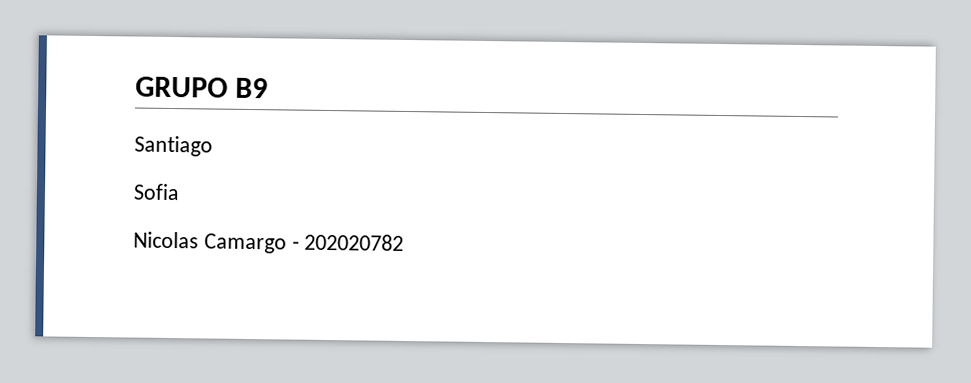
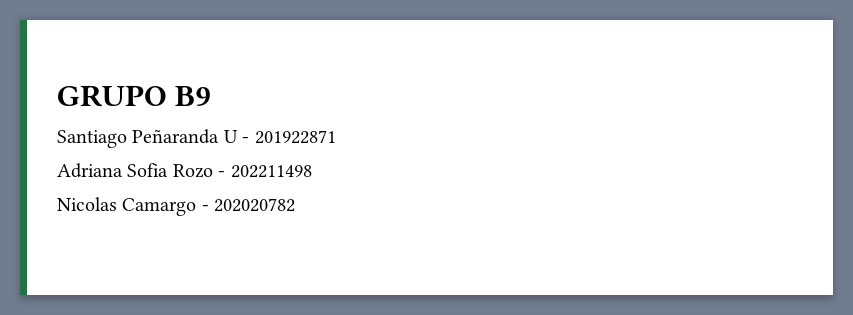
[133,183,180,201] // Sofia -> [132,129,336,144] [57,163,312,178] Peñaranda U - 201922871 // Adriana Sofia Rozo - 202211498

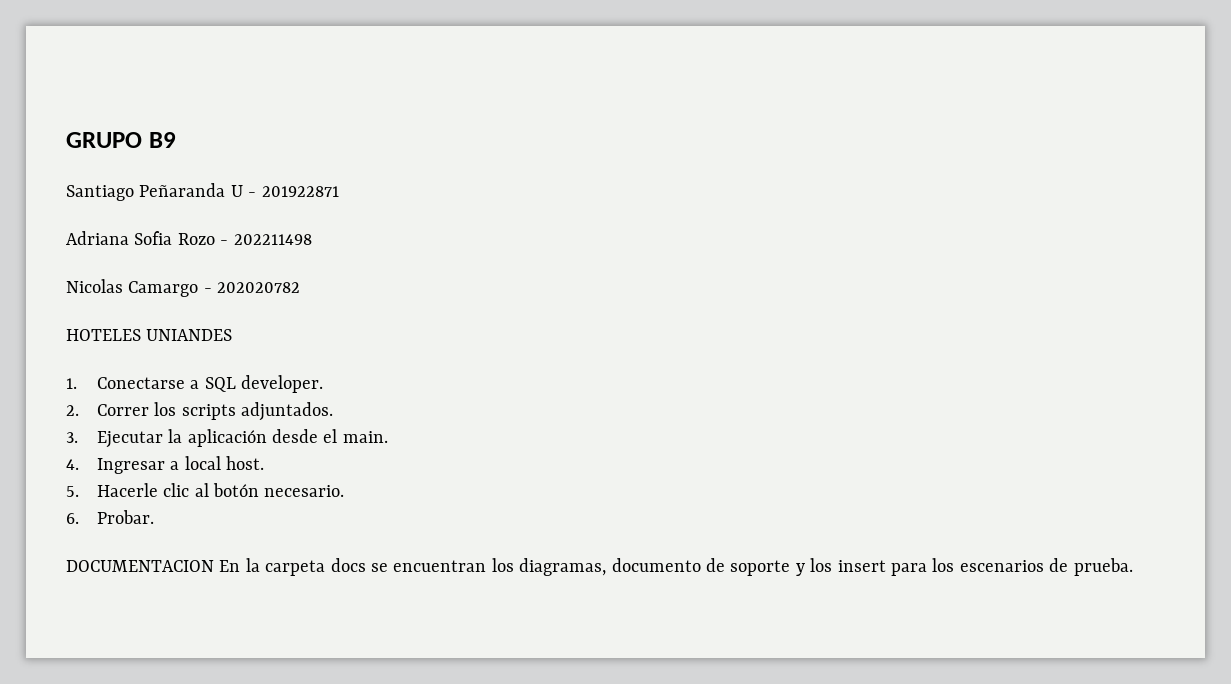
(296, 205) none -> [66,329,233,341] [66,375,323,393] [66,402,333,421] [66,429,388,448] [66,456,264,474] [66,483,345,497] [66,510,154,524] [66,558,1133,576] // HOTELES UNIANDES // 1. Conectarse a SQL developer. // 2. Correr los scripts adjuntados. // 3. Ejecutar la aplicación desde el main. // 4. Ingresar a local host. // 5. Hacerle clic al botón necesario. // 6. Probar. // DOCUMENTACION En la carpeta docs se encuentran los diagramas, documento de soporte y los insert para los escenarios de prueba.

